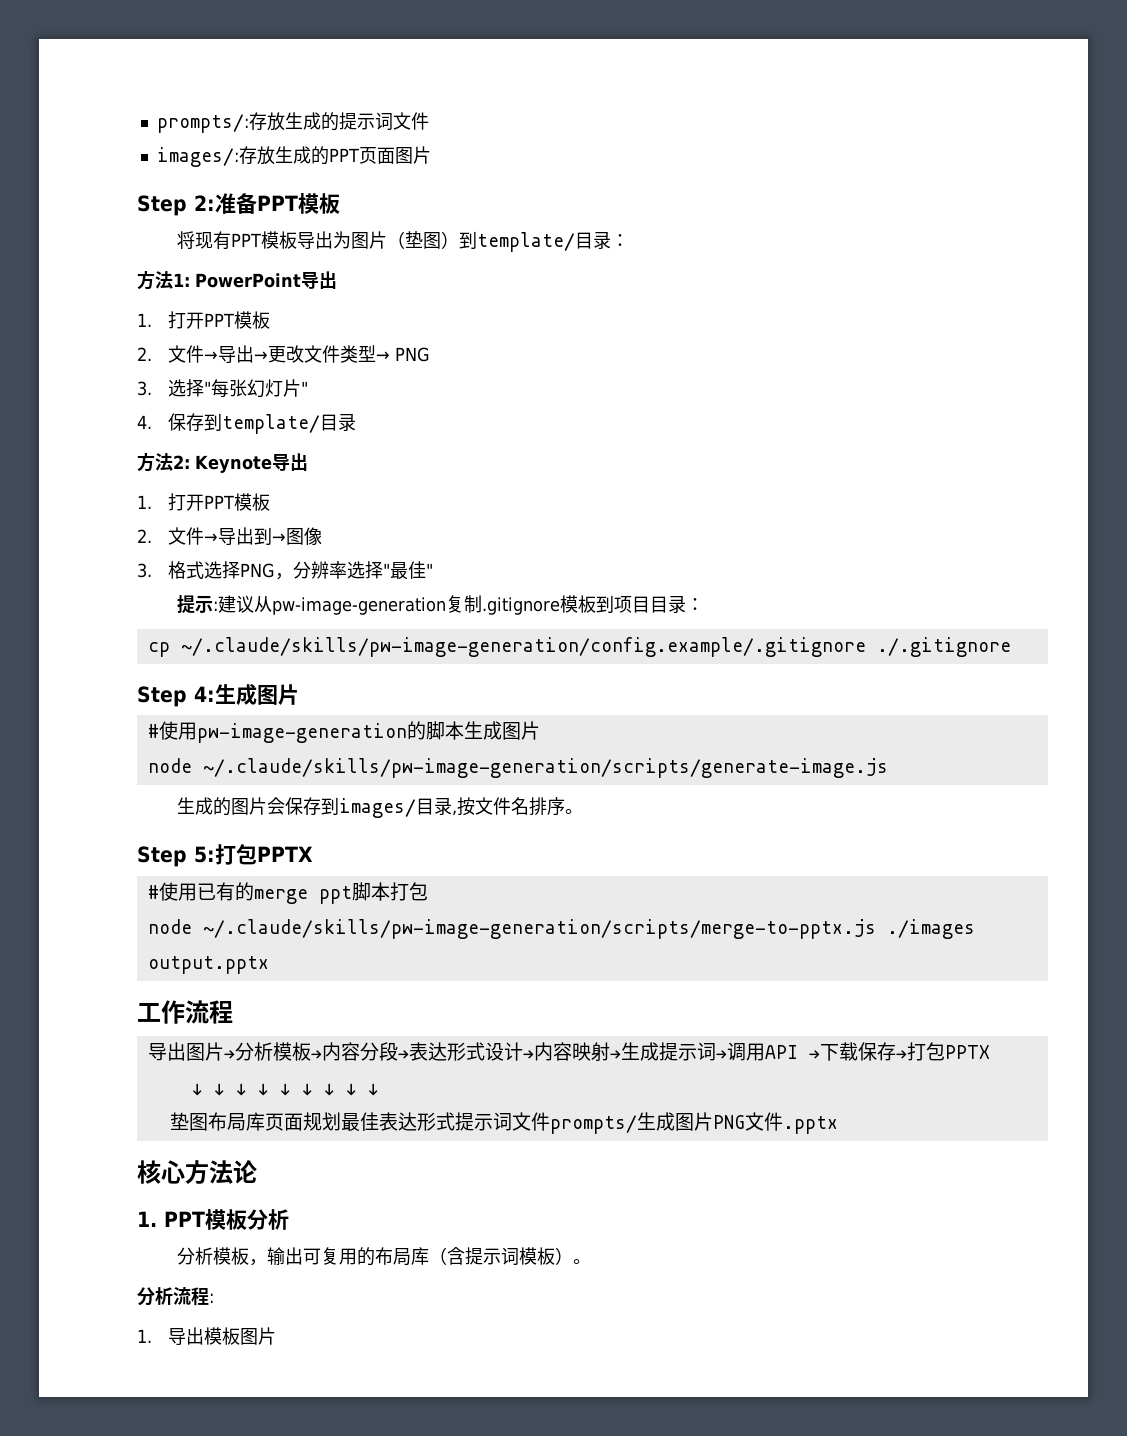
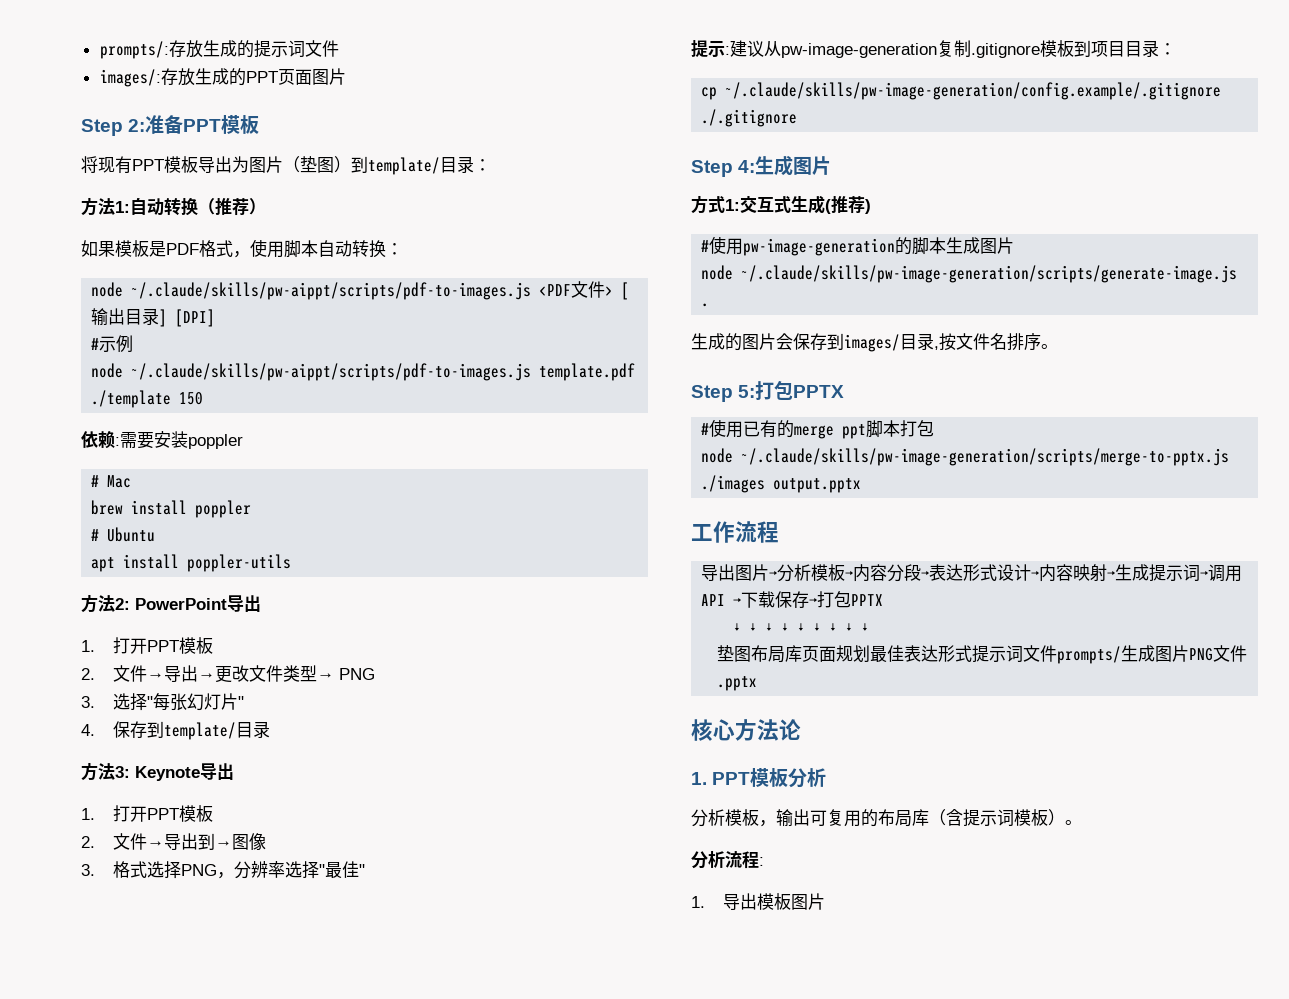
(190, 280) none -> [130,197,266,216] [81,239,403,258] [91,281,630,300] [91,308,216,327] [91,335,134,353] [91,363,636,381] [91,390,204,408] [81,431,243,449] [91,475,132,488] [91,500,252,518] [91,527,156,542] [91,554,292,572] [81,594,130,613] 自动转换（推荐） // 如果模板是PDF格式，使用脚本自动转换： // node ~/.claude/skills/pw-aippt/scripts/pdf-to-images.js <PDF文件> [输出目录] [DPI] // #示例 // node ~/.claude/skills/pw-aippt/scripts/pdf-to-images.js template.pdf ./template 150 // 依赖:需要安装poppler // # Mac // brew install poppler // # Ubuntu // apt install poppler-utils // 方法2:
[173,455,190,469] 2: -> [115,766,130,778] 3:
(299, 694) none -> [691,195,871,214] // 方式1:交互式生成(推荐)
(888, 768) none -> [701,303,710,307] .

